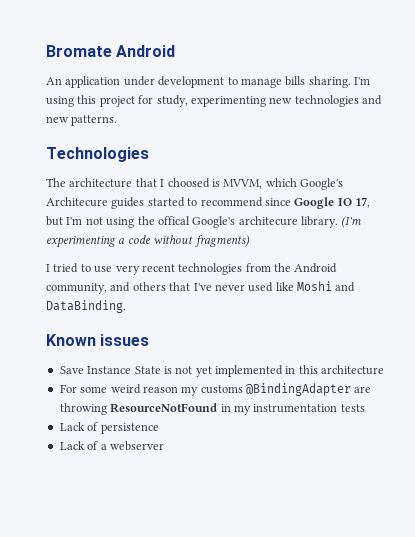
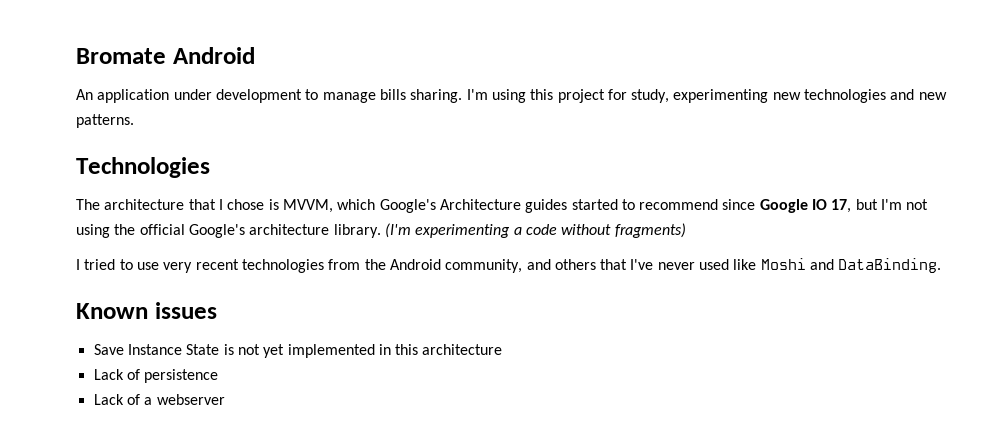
[167,178,210,188] choosed -> [227,199,265,210] chose
[46,197,108,207] Architecure -> [439,199,521,210] Architecture
[157,216,298,228] offical Google's architecure -> [139,224,330,238] official Google's architecture
[59,383,372,396] [59,403,365,415] // For some weird reason my customs @BindingAdapter are throwing ResourceNotFound in my instrumentation tests -> (503, 349) none

